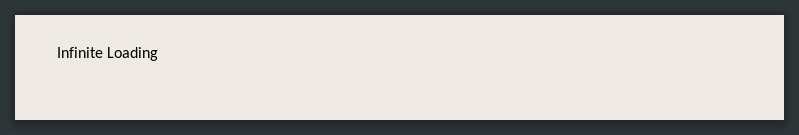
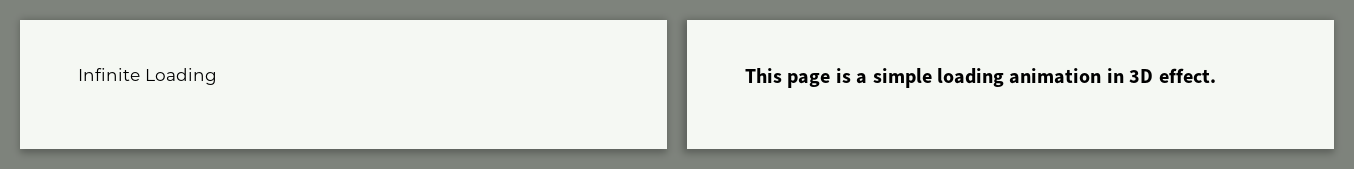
(159, 54) none -> [745,68,1216,88] // This page is a simple loading animation in 3D effect.

